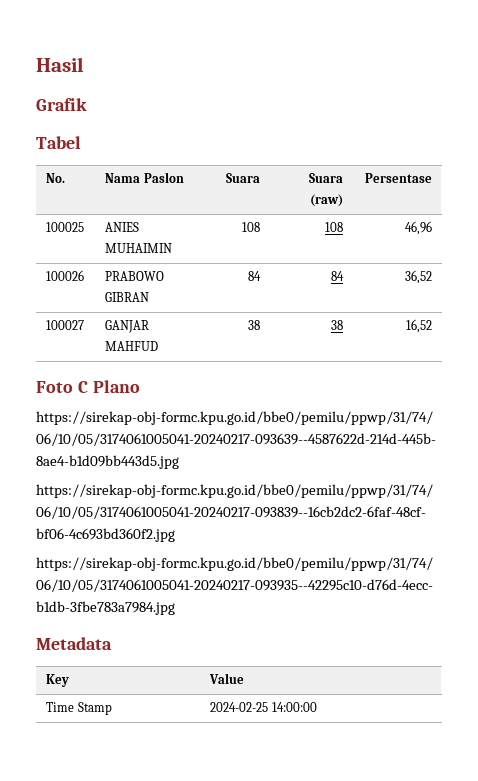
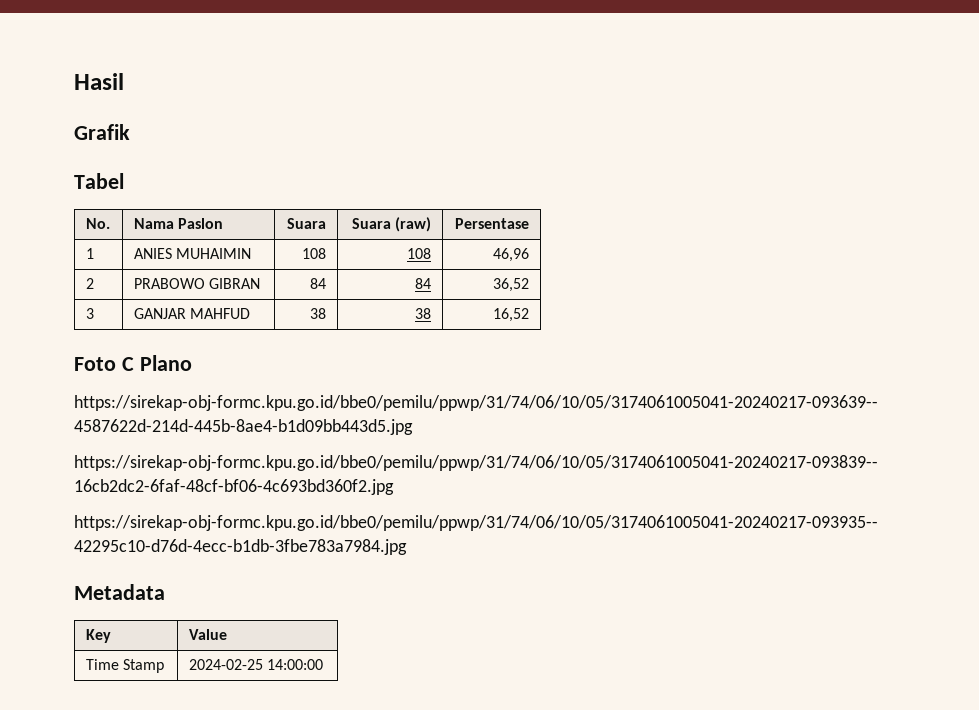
[46,222,85,232] 100025 -> [85,248,94,259] 1
[46,270,85,281] 100026 -> [85,278,94,289] 2
[46,320,85,330] 100027 -> [85,308,94,319] 3

